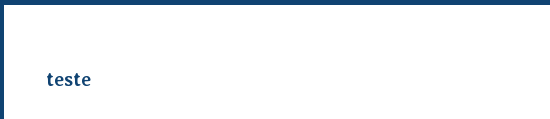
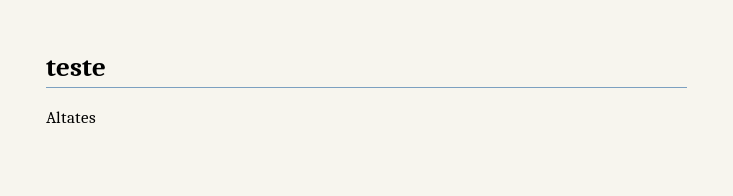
(91, 79) none -> [46,111,96,123] // Altates

